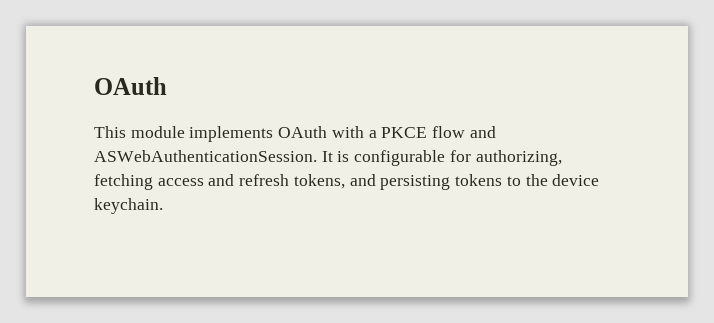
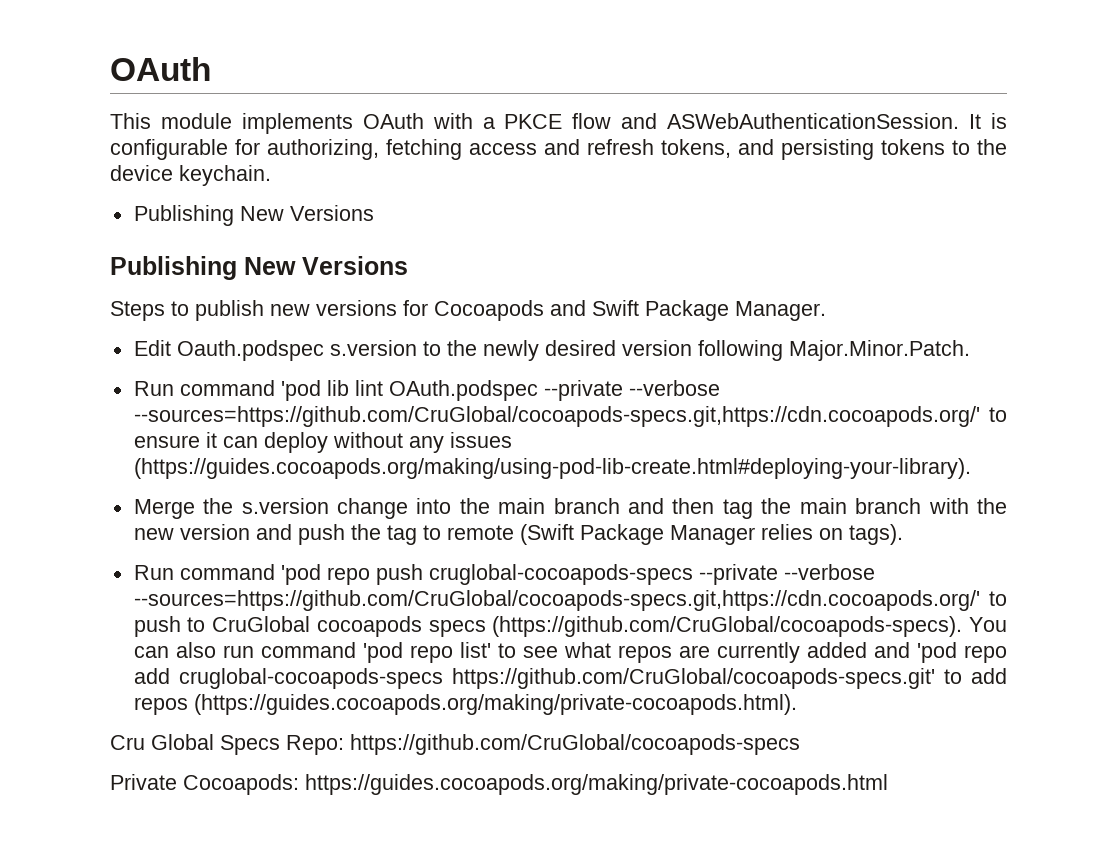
(163, 206) none -> [133,205,374,226] [110,256,408,280] [110,300,826,321] [133,340,970,361] [133,380,720,401] [133,406,1007,427] [133,432,512,453] [133,458,971,479] [133,498,1007,519] [133,524,903,545] [133,564,875,585] [133,590,1007,611] [133,616,1008,637] [133,642,1008,663] [133,668,1007,689] [133,694,797,715] [110,734,800,755] [110,774,888,795] // Publishing New Versions // Publishing New Versions // Steps to publish new versions for Cocoapods and Swift Package Manager. // Edit Oauth.podspec s.version to the newly desired version following Major.Minor.Patch. // Run command 'pod lib lint OAuth.podspec --private --verbose --sources=https://github.com/CruGlobal/cocoapods-specs.git,https://cdn.cocoapods.org/' to ensure it can deploy without any issues (https://guides.cocoapods.org/making/using-pod-lib-create.html#deploying-your-library). // Merge the s.version change into the main branch and then tag the main branch with the new version and push the tag to remote (Swift Package Manager relies on tags). // Run command 'pod repo push cruglobal-cocoapods-specs --private --verbose --sources=https://github.com/CruGlobal/cocoapods-specs.git,https://cdn.cocoapods.org/' to push to CruGlobal cocoapods specs (https://github.com/CruGlobal/cocoapods-specs). You can also run command 'pod repo list' to see what repos are currently added and 'pod repo add cruglobal-cocoapods-specs https://github.com/CruGlobal/cocoapods-specs.git' to add repos (https://guides.cocoapods.org/making/private-cocoapods.html). // Cru Global Specs Repo: https://github.com/CruGlobal/cocoapods-specs // Private Cocoapods: https://guides.cocoapods.org/making/private-cocoapods.html

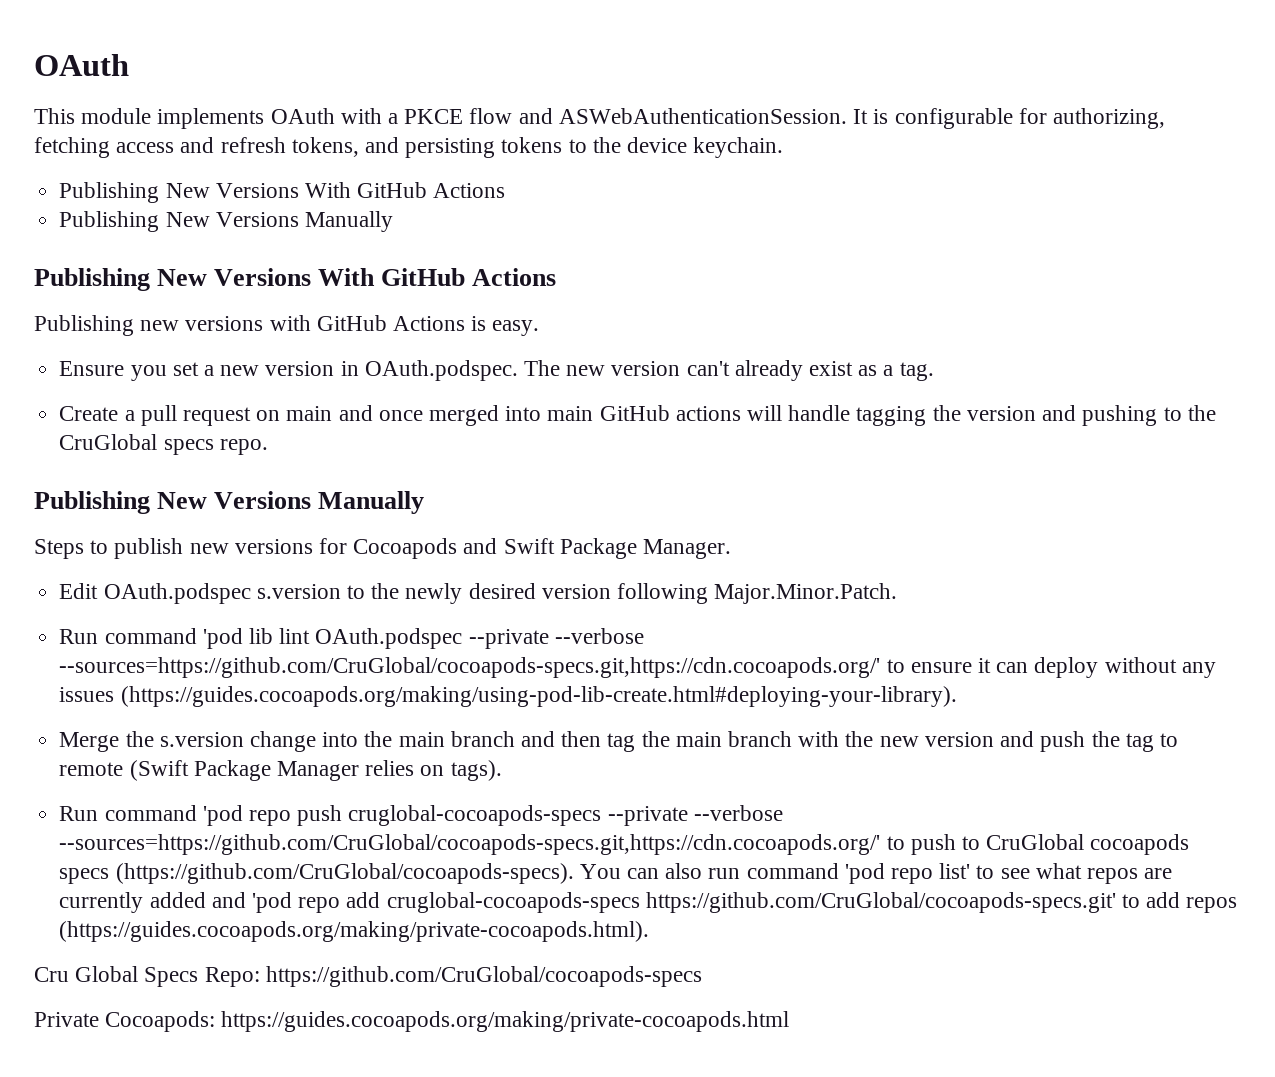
[110,256,408,280] // Publishing New Versions -> [304,182,506,198] [59,211,393,232] [34,268,557,291] [34,315,540,336] [59,360,934,381] [59,405,1216,426] [59,434,268,455] [34,491,425,514] With GitHub Actions // Publishing New Versions Manually // Publishing New Versions With GitHub Actions // Publishing new versions with GitHub Actions is easy. // Ensure you set a new version in OAuth.podspec. The new version can't already exist as a tag. // Create a pull request on main and once merged into main GitHub actions will handle tagging the version and pushing to the CruGlobal specs repo. // Publishing New Versions Manually
[176,340,324,361] Oauth.podspec -> [103,583,251,604] OAuth.podspec

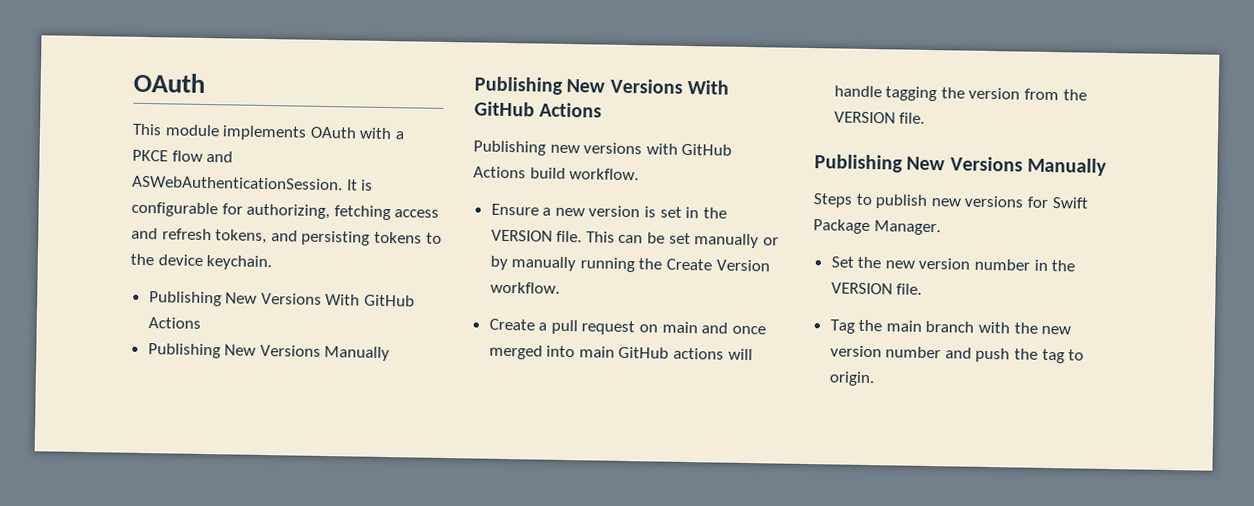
[471,316,540,336] is easy. -> [529,167,640,181] build workflow.
[130,362,199,381] you set -> (539, 209) none
[340,360,934,381] in OAuth.podspec. The new version can't already exist as a tag. -> [644,206,727,219] [490,229,779,249] [489,255,770,273] [489,281,560,294] is set in the VERSION file. This can be set manually or by manually running the Create Version workflow.
[1042,405,1216,426] [59,434,268,455] and pushing to the CruGlobal specs repo. -> [1024,88,1087,101] [833,111,926,124] from the VERSION file.
[353,538,498,559] Cocoapods and -> (1048, 202) none
[59,583,898,604] [59,628,644,649] [59,657,1216,678] [59,686,957,707] [59,731,636,752] Edit OAuth.podspec s.version to the newly desired version following Major.Minor.Patch. // Run command 'pod lib lint OAuth.podspec --private --verbose --sources=https://github.com/CruGlobal/cocoapods-specs.git,https://cdn.cocoapods.org/' to ensure it can deploy without any issues (https://guides.cocoapods.org/making/using-pod-lib-create.html#deploying-your-library). // Merge the s.version change into the main branch and then tag -> [830,256,1076,272] [830,282,923,295] [829,319,855,334] Set the new version number in the VERSION file. // Tag
(994, 739) none -> [885,346,942,359] number
[59,760,502,781] [59,805,783,826] [59,834,1190,855] [59,863,1173,884] [59,892,1238,913] [59,921,650,942] [34,966,702,987] [34,1011,790,1032] remote (Swift Package Manager relies on tags). // Run command 'pod repo push cruglobal-cocoapods-specs --private --verbose --sources=https://github.com/CruGlobal/cocoapods-specs.git,https://cdn.cocoapods.org/' to push to CruGlobal cocoapods specs (https://github.com/CruGlobal/cocoapods-specs). You can also run command 'pod repo list' to see what repos are currently added and 'pod repo add cruglobal-cocoapods-specs https://github.com/CruGlobal/cocoapods-specs.git' to add repos (https://guides.cocoapods.org/making/private-cocoapods.html). // Cru Global Specs Repo: https://github.com/CruGlobal/cocoapods-specs // Private Cocoapods: https://guides.cocoapods.org/making/private-cocoapods.html -> [828,371,875,387] origin.

